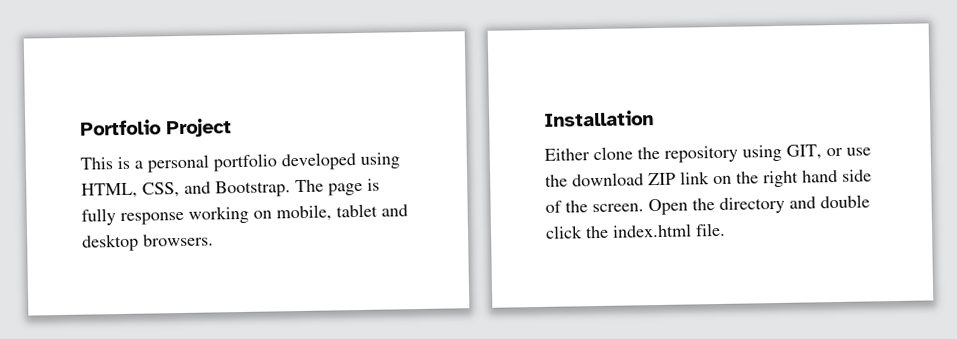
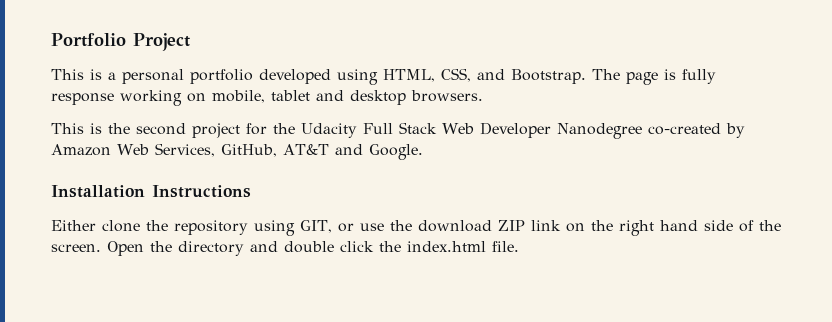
(214, 240) none -> [51,122,745,139] [51,143,423,160] // This is the second project for the Udacity Full Stack Web Developer Nanodegree co-created by Amazon Web Services, GitHub, AT&T and Google.
(654, 118) none -> [152,185,251,198] Instructions

